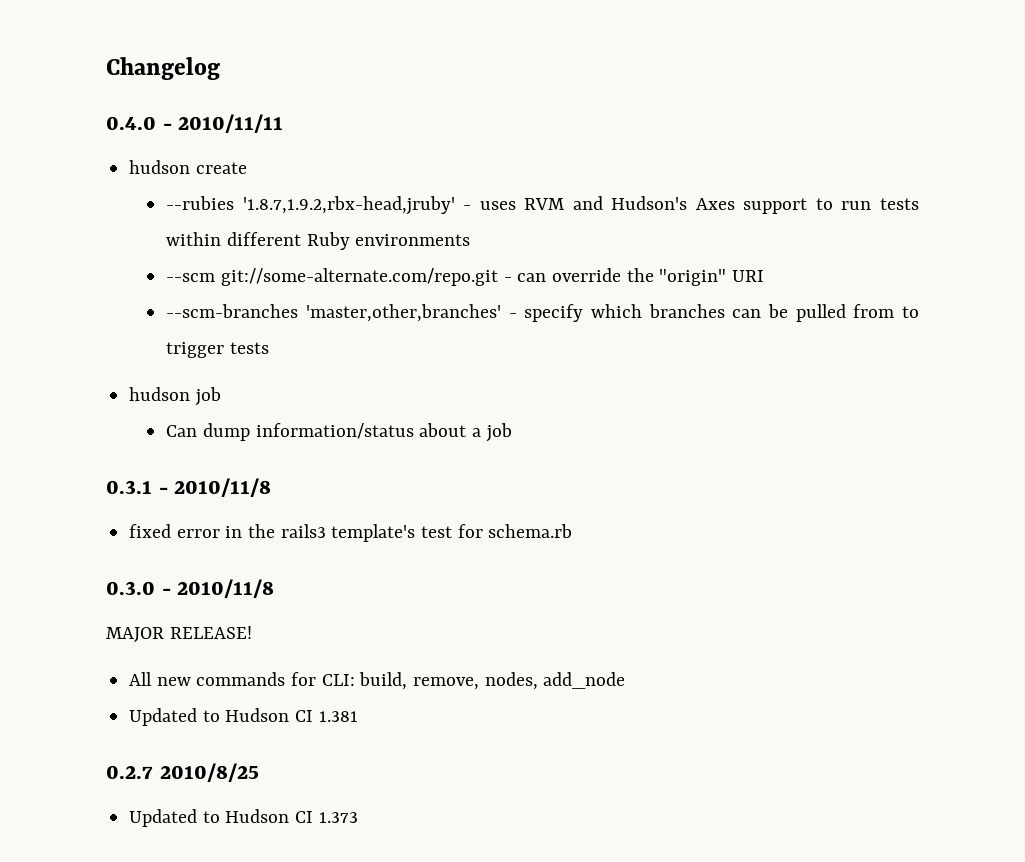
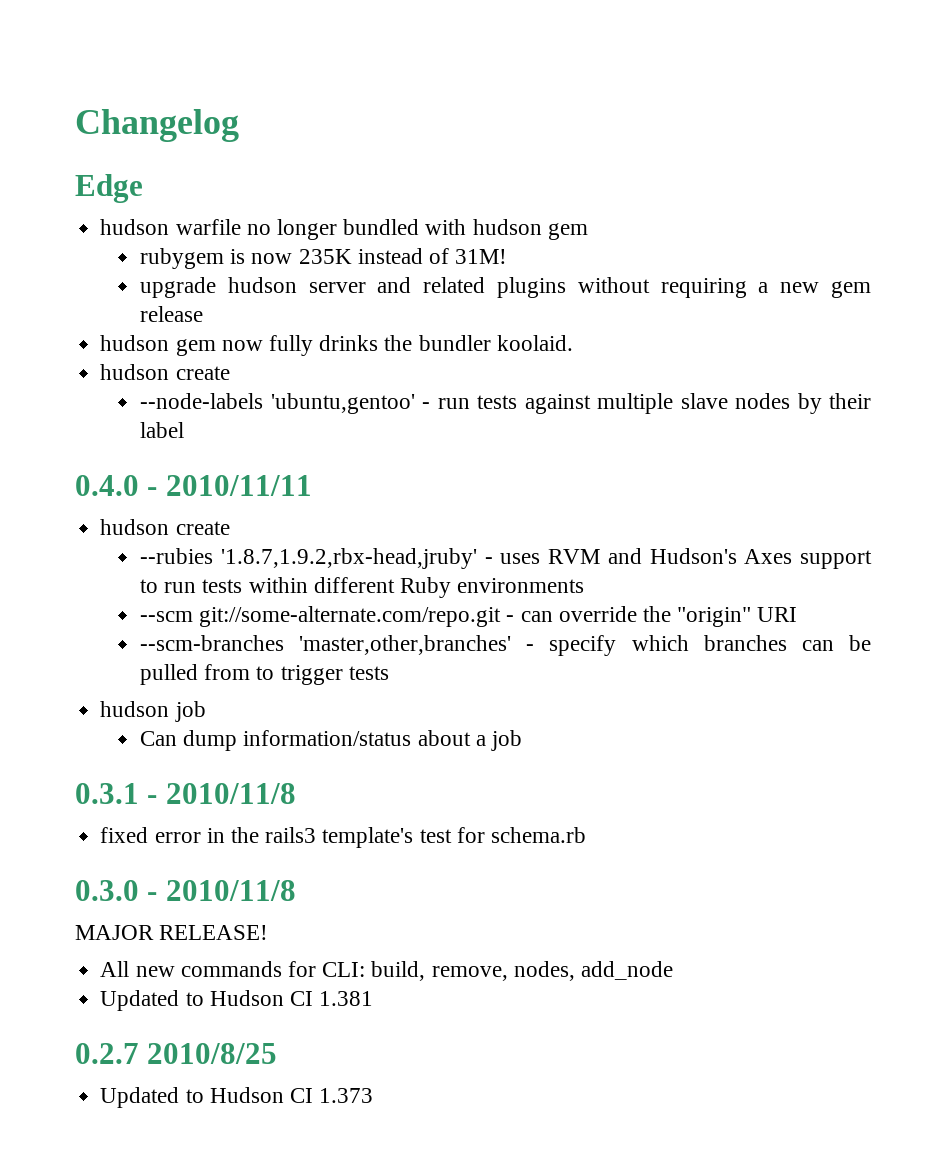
(220, 68) none -> [75,174,143,203] [100,219,588,240] [140,248,508,269] [140,277,871,298] [140,306,204,322] [100,335,573,356] [100,364,230,380] [140,393,871,414] [140,422,185,438] // Edge // hudson warfile no longer bundled with hudson gem // rubygem is now 235K instead of 31M! // upgrade hudson server and related plugins without requiring a new gem release // hudson gem now fully drinks the bundler koolaid. // hudson create // --node-labels 'ubuntu,gentoo' - run tests against multiple slave nodes by their label

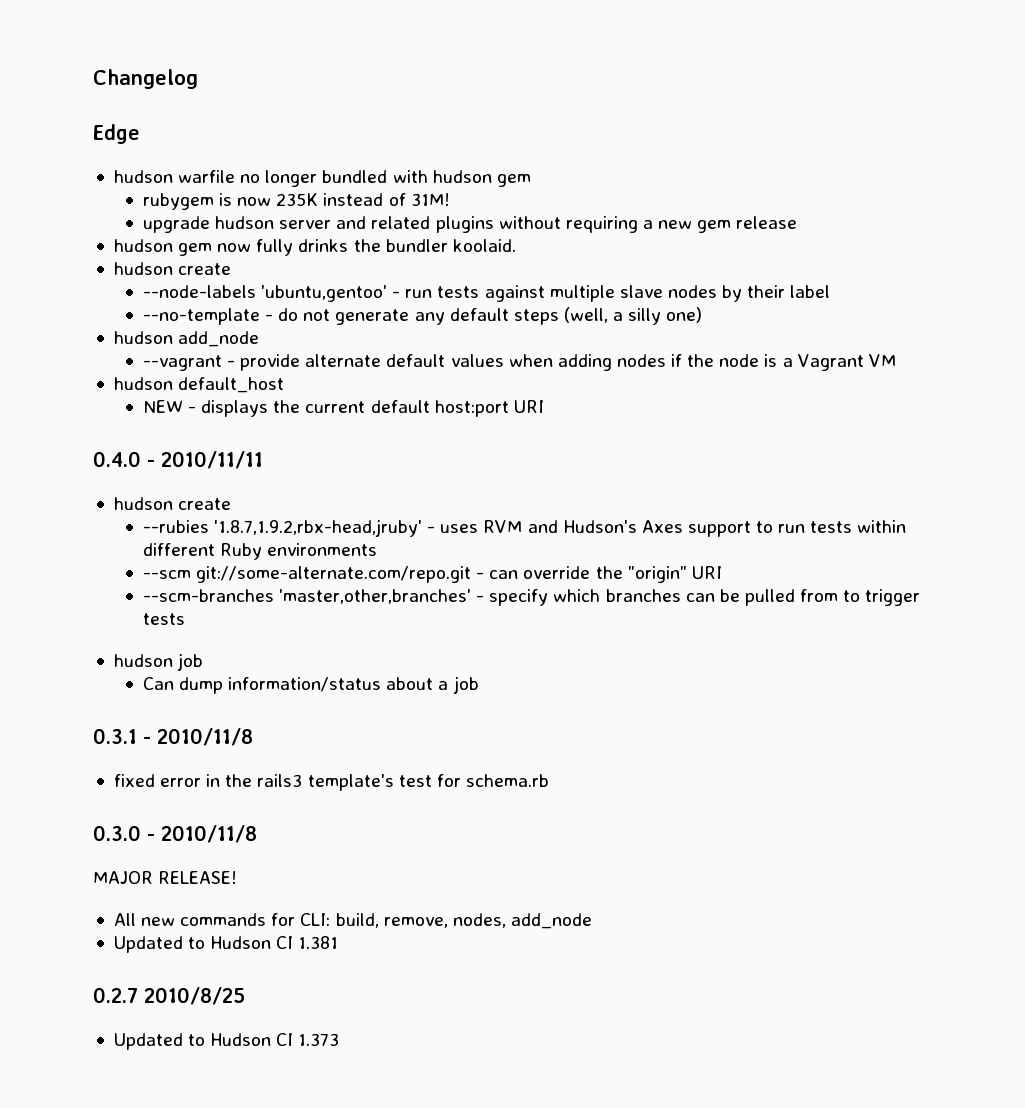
(185, 430) none -> [142,307,703,325] [113,331,260,347] [142,354,896,371] [113,377,285,393] [142,400,544,417] // --no-template - do not generate any default steps (well, a silly one) // hudson add_node // --vagrant - provide alternate default values when adding nodes if the node is a Vagrant VM // hudson default_host // NEW - displays the current default host:port URI

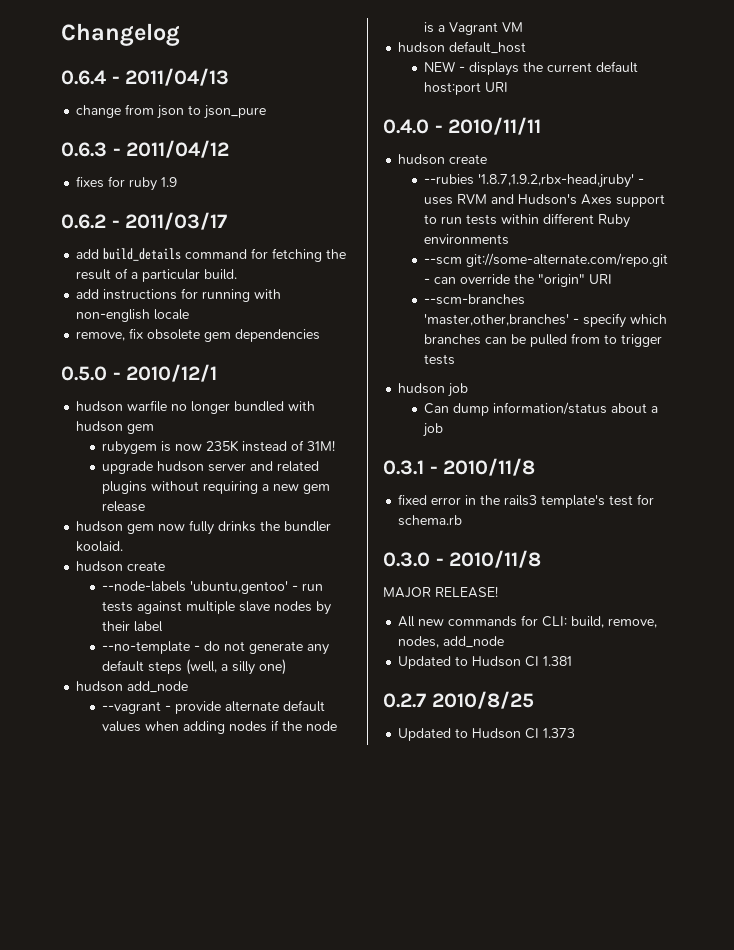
[93,124,139,144] Edge -> [61,68,230,86] [76,104,267,119] [61,140,230,158] [76,176,178,191] [61,212,228,230] [76,248,347,262] [76,268,238,282] [76,288,282,302] [76,309,190,322] [76,328,321,342] [61,364,218,382] 0.6.4 - 2011/04/13 // change from json to json_pure // 0.6.3 - 2011/04/12 // fixes for ruby 1.9 // 0.6.2 - 2011/03/17 // add build_details command for fetching the result of a particular build. // add instructions for running with non-english locale // remove, fix obsolete gem dependencies // 0.5.0 - 2010/12/1

